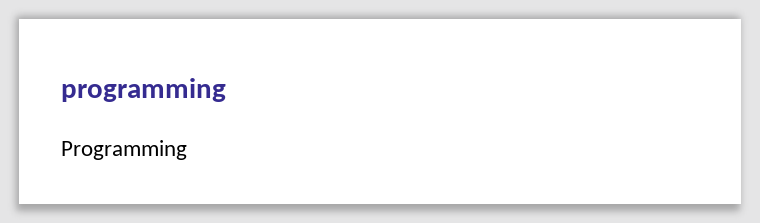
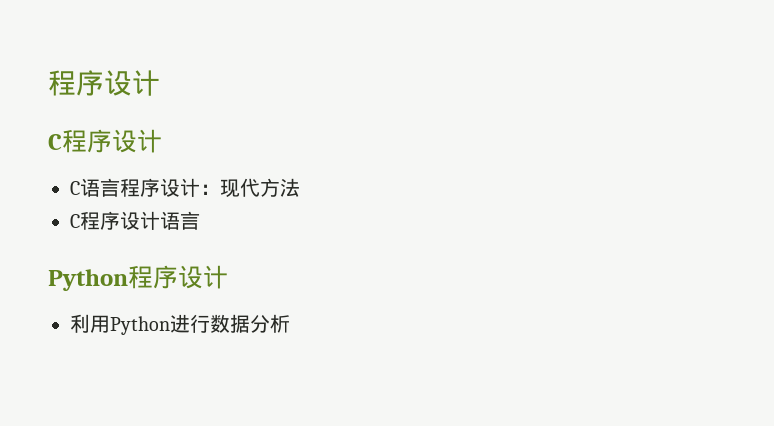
[61,78,226,102] [61,140,187,160] programming // Programming -> [48,70,160,96] [48,129,162,153] [70,178,300,198] [70,211,200,230] [48,265,228,291] [70,314,290,335] 程序设计 // C程序设计 // C语言程序设计：现代方法 // C程序设计语言 // Python程序设计 // 利用Python进行数据分析

